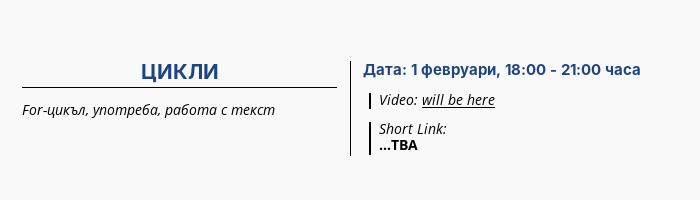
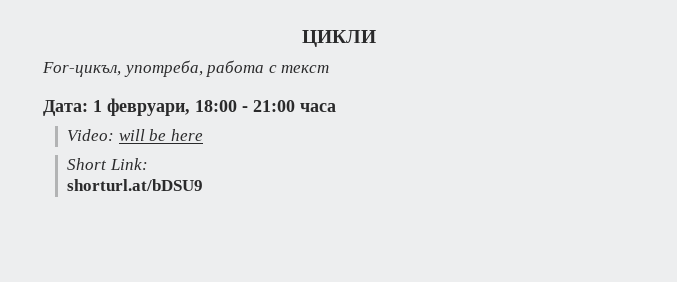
[378,140,418,150] ...TBA -> [67,179,204,191] shorturl.at/bDSU9

